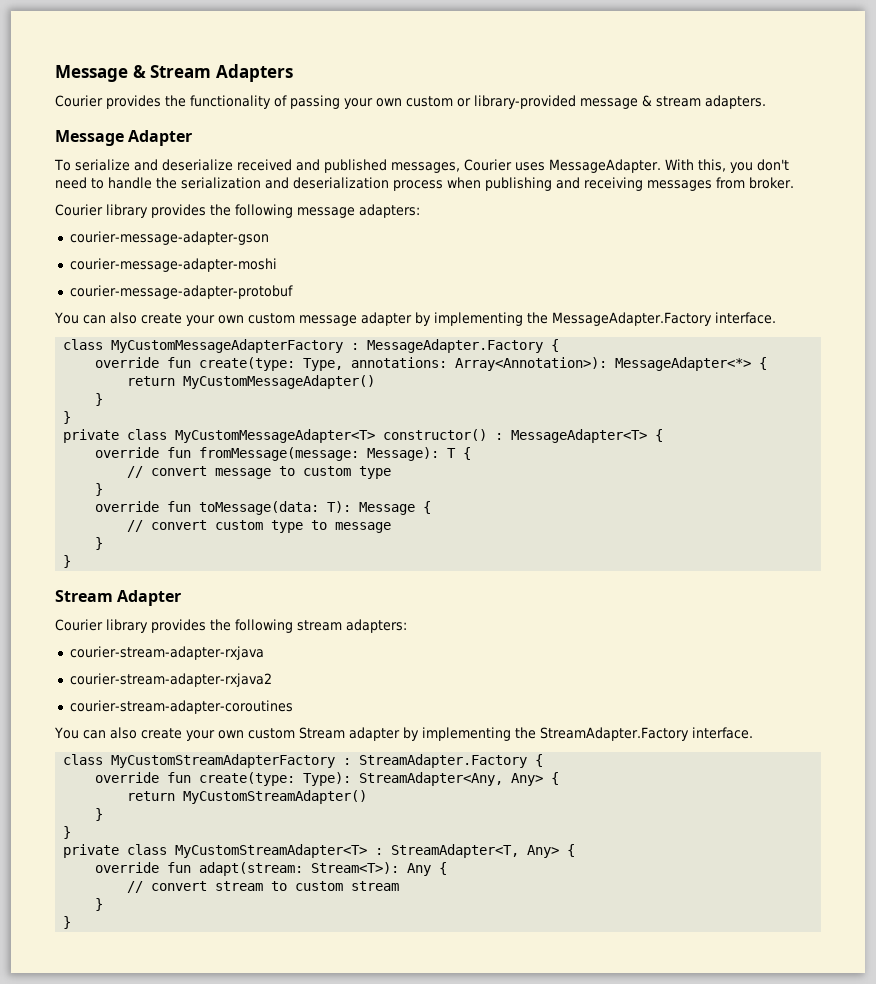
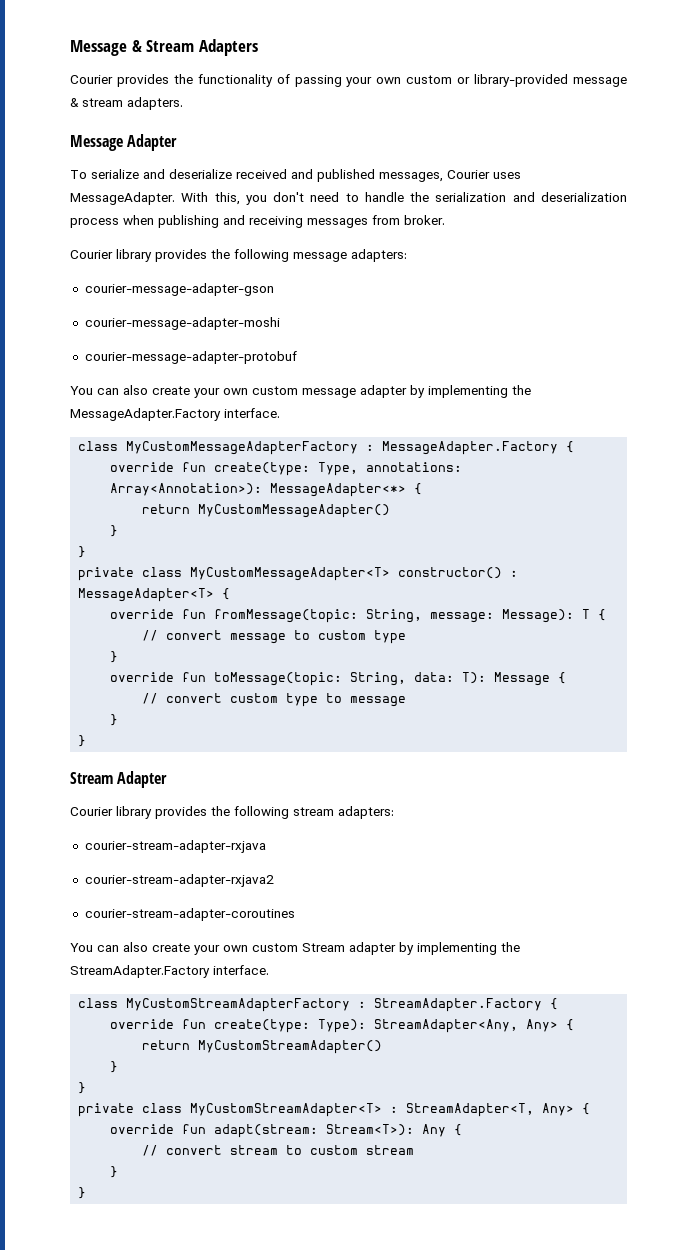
[199,447,360,461] fromMessage(message: -> [214,609,495,623] fromMessage(topic: String, message:
[199,501,320,515] toMessage(data: -> [214,672,455,686] toMessage(topic: String, data:

